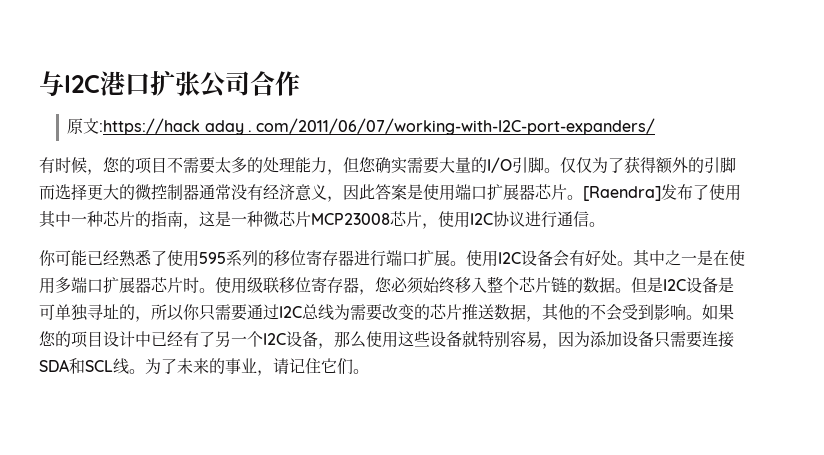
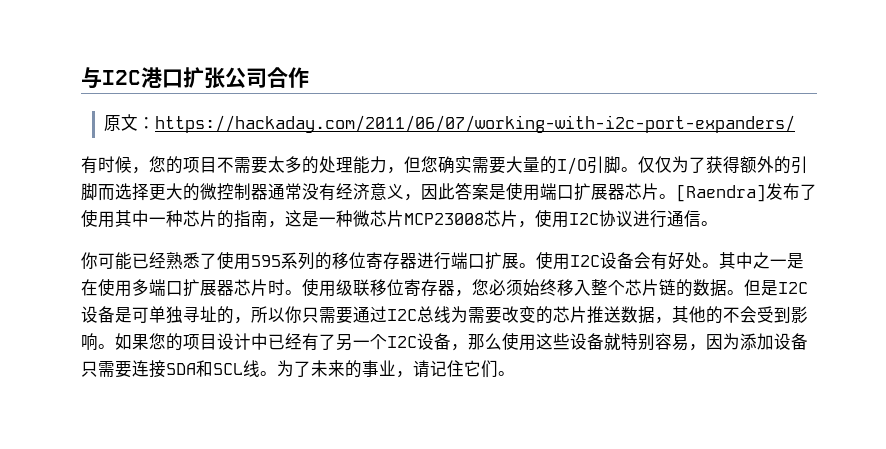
[99,118,656,135] :https://hack aday . com/2011/06/07/working-with-I2C-port-expanders/ -> [137,115,795,133] ：https://hackaday.com/2011/06/07/working-with-i2c-port-expanders/

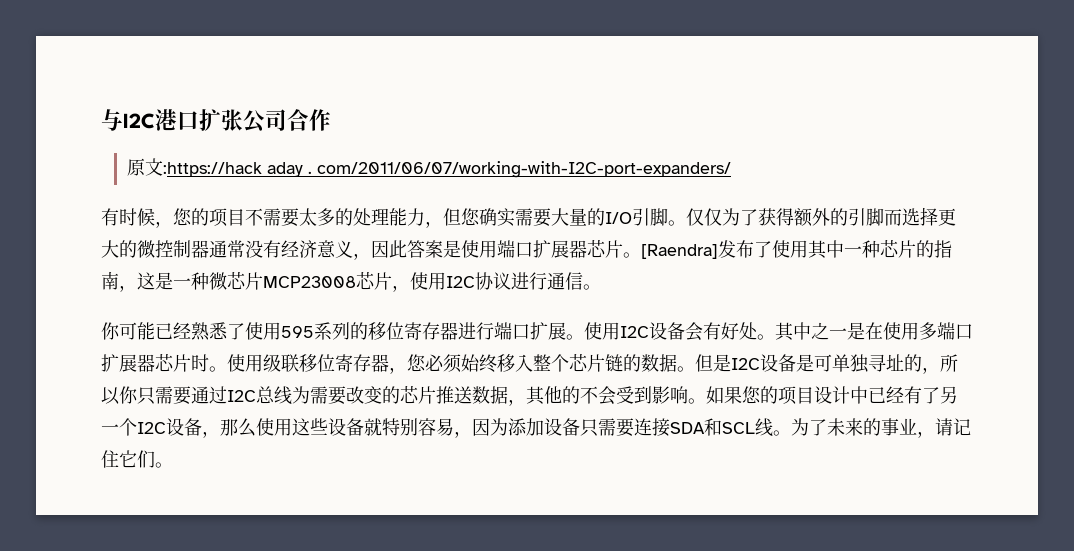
[137,115,795,133] ：https://hackaday.com/2011/06/07/working-with-i2c-port-expanders/ -> [163,161,732,178] :https://hack aday . com/2011/06/07/working-with-I2C-port-expanders/

